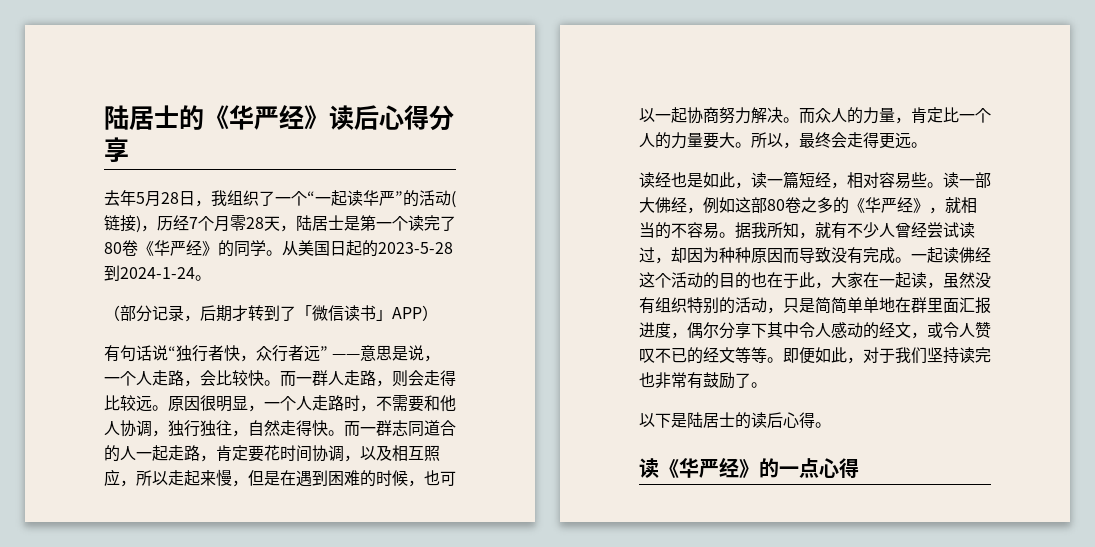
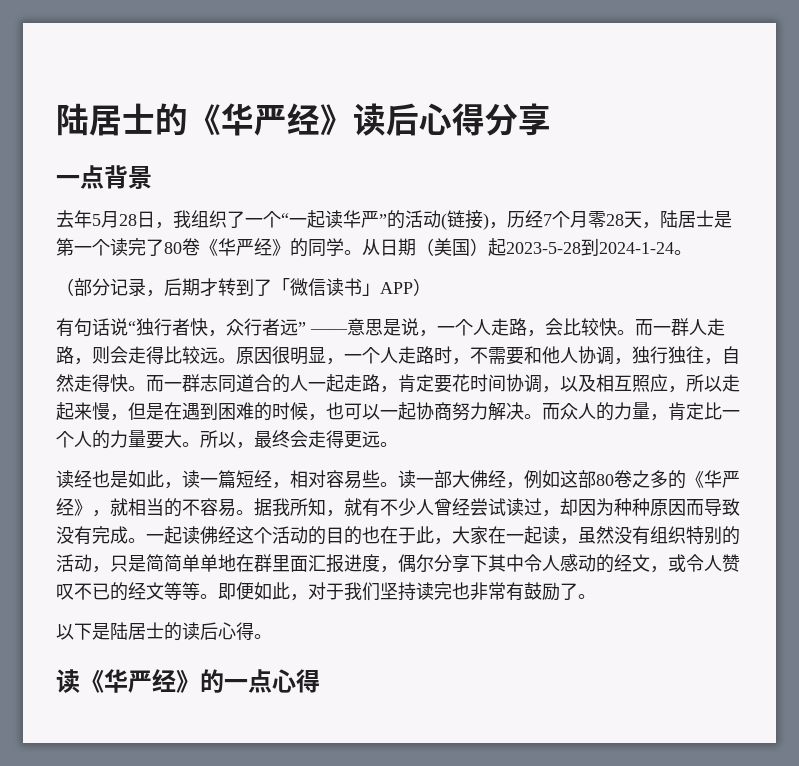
(129, 149) none -> [56,165,152,189] // 一点背景
[298,240,378,257] 美国日起的 -> [380,238,506,256] 日期（美国）起

